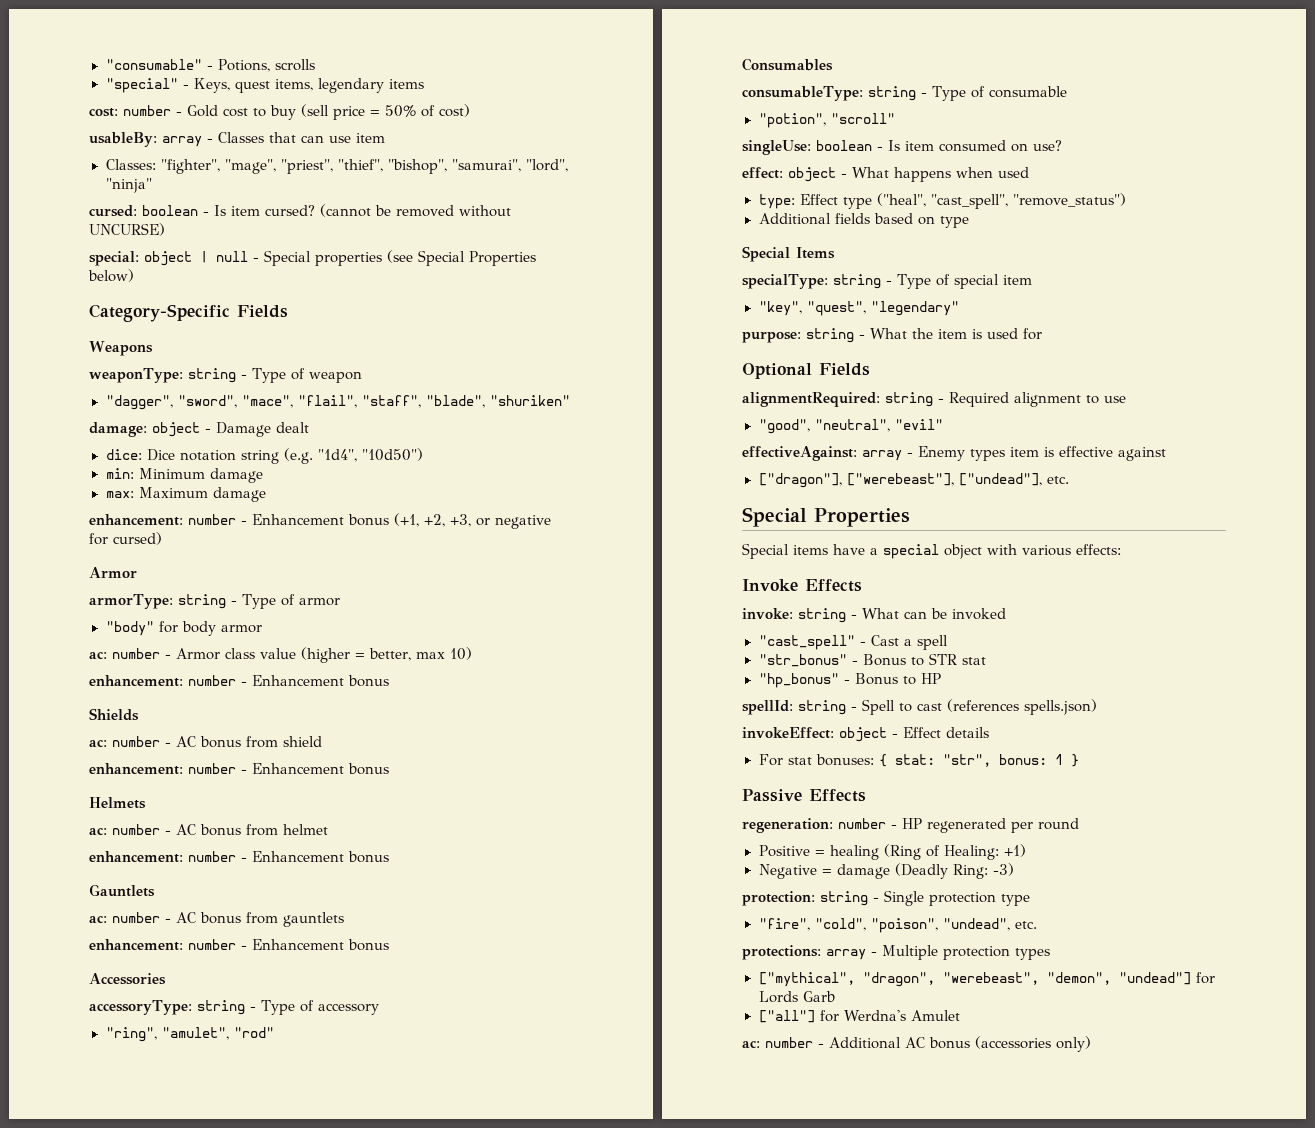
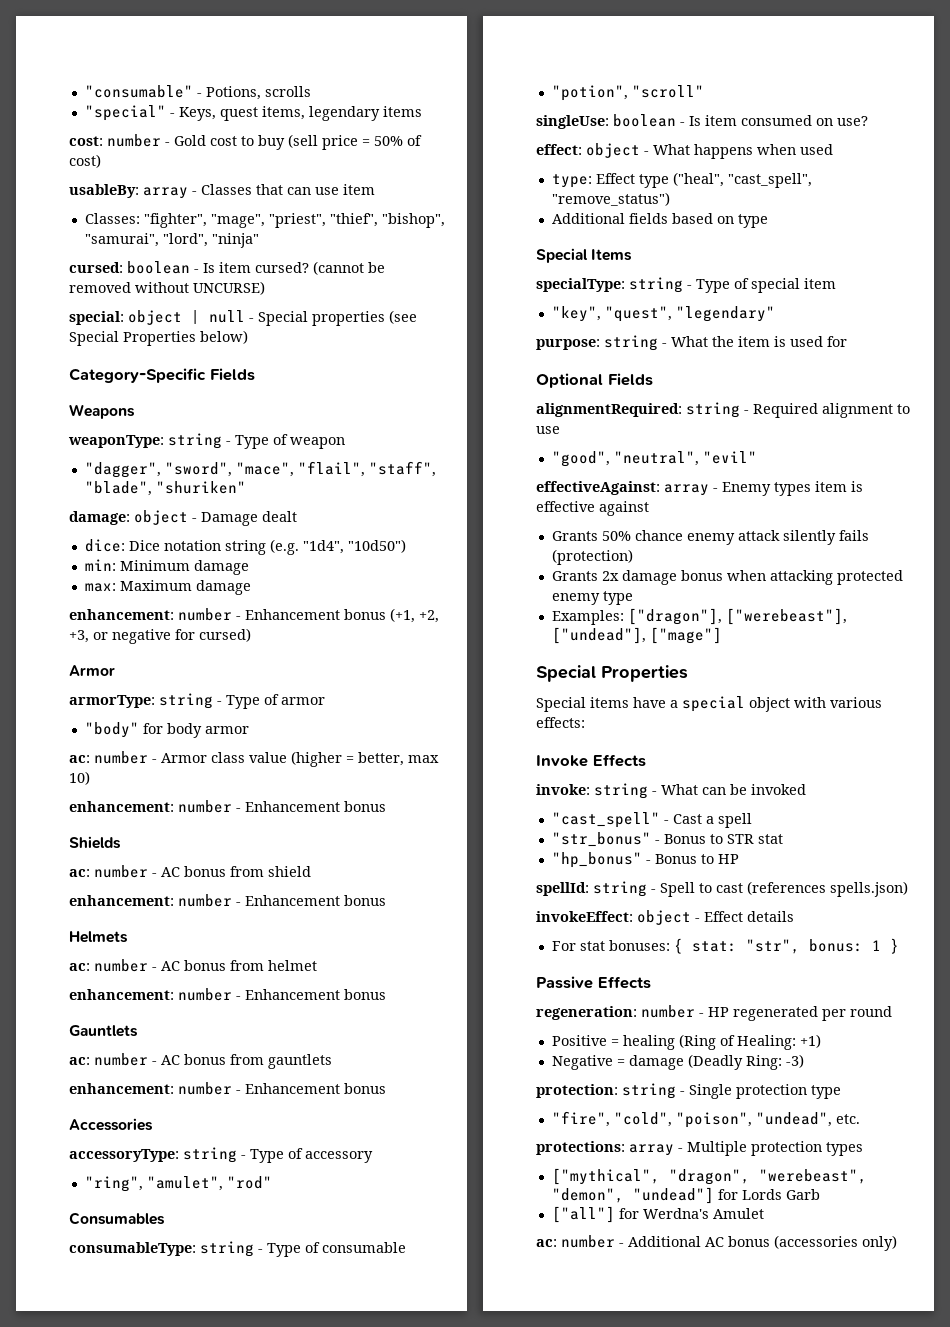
(1166, 454) none -> [551,530,869,545] [551,549,633,565] [551,570,903,585] [551,591,633,605] [551,610,624,625] Grants 50% chance enemy attack silently fails (protection) // Grants 2x damage bonus when attacking protected enemy type // Examples:
[1046,476,1069,484] etc. -> [649,627,722,644] ["mage"]

